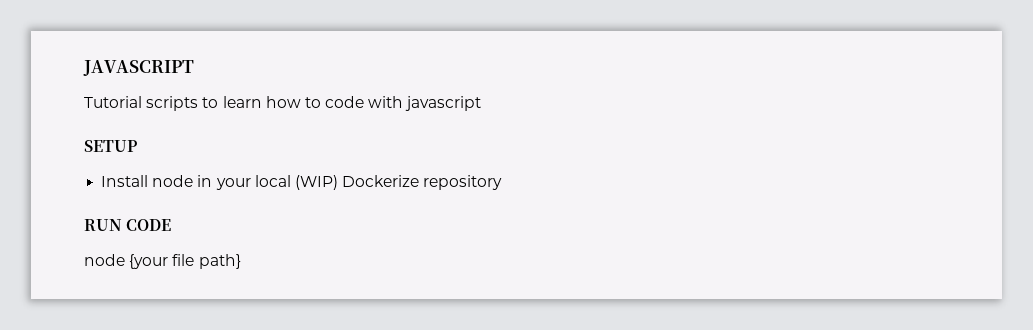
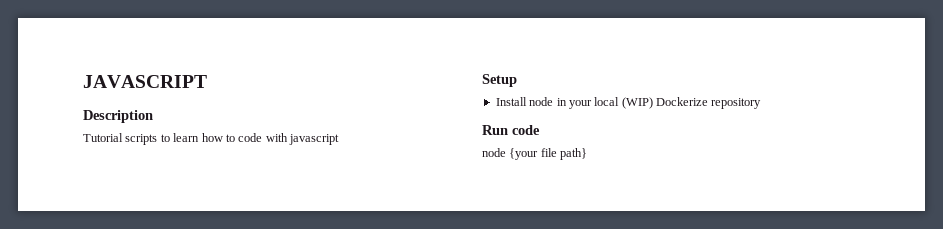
(194, 68) none -> [83,110,153,123] // Description
[84,140,137,152] SETUP -> [482,74,517,87] Setup
[84,219,172,231] RUN CODE -> [482,125,540,135] Run code

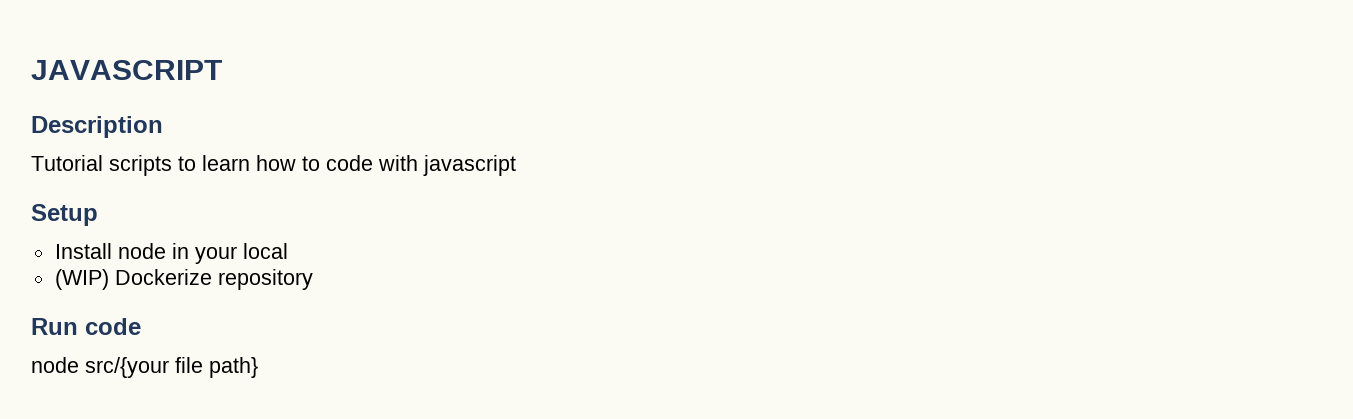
(620, 101) none -> (288, 251) //
[509,148,539,160] {your -> [85,357,169,378] src/{your

